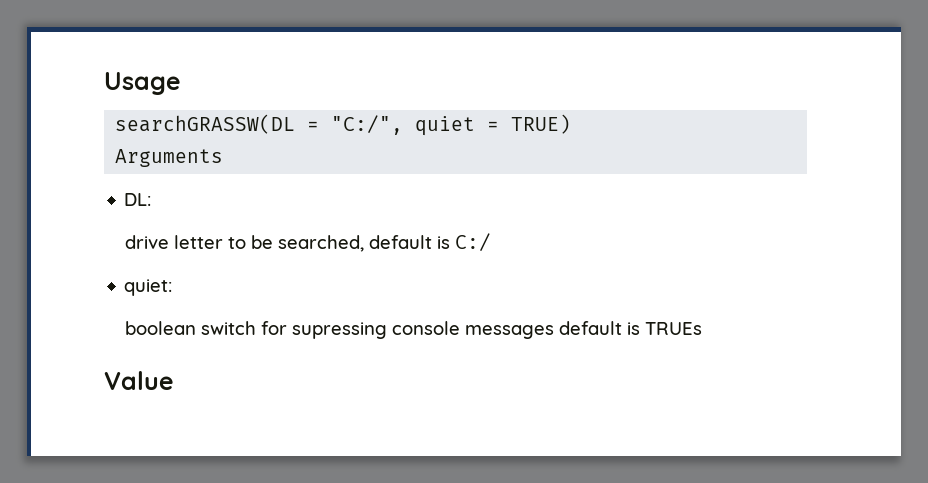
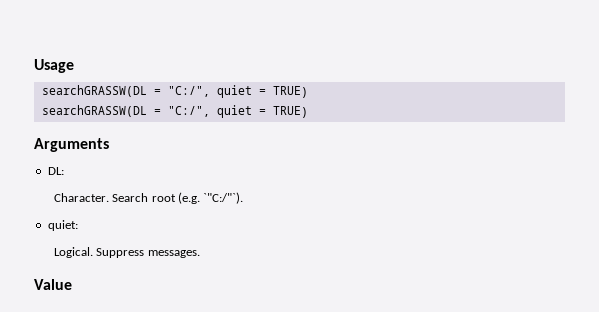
[115,149,224,167] [124,193,152,206] [124,233,491,252] [124,279,173,296] [124,321,702,339] Arguments // DL: // drive letter to be searched, default is C:/ // quiet: // boolean switch for supressing console messages default is TRUEs -> [41,105,308,118] [34,138,109,152] [47,167,64,175] [53,192,244,204] [47,220,78,231] [53,247,200,258] searchGRASSW(DL = "C:/", quiet = TRUE) // Arguments // DL: // Character. Search root (e.g. `"C:/"`). // quiet: // Logical. Suppress messages.

